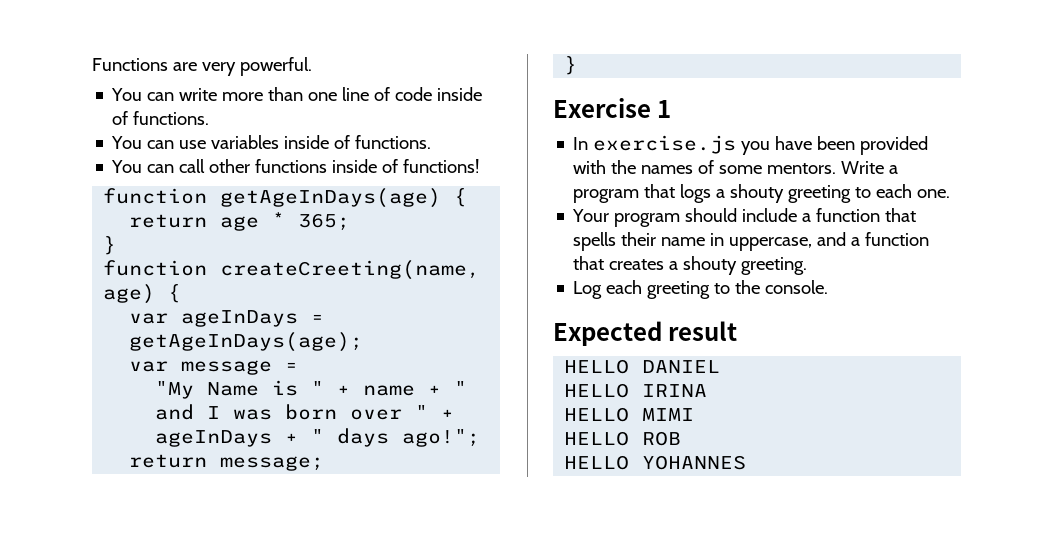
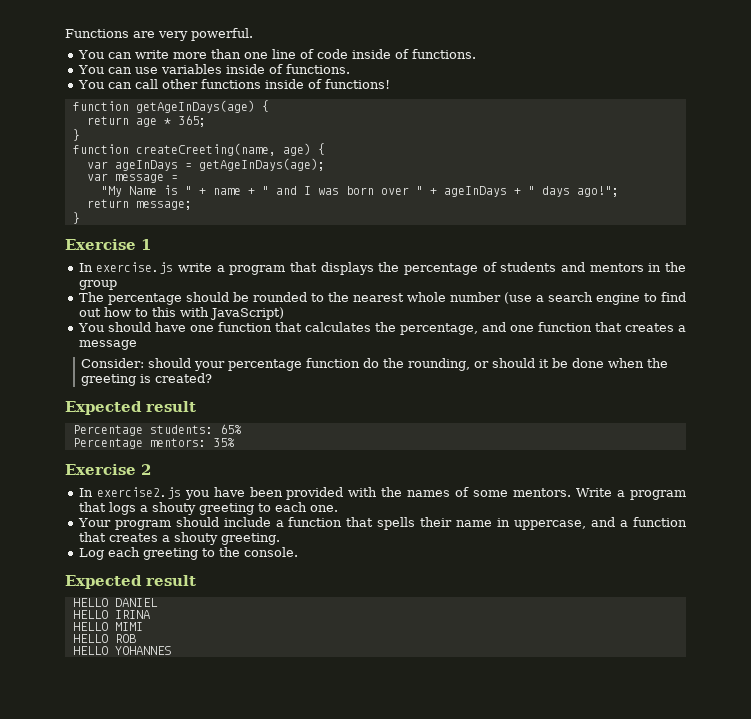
(737, 144) none -> [178,262,687,275] [78,280,117,290] [78,292,686,305] [78,307,284,320] [77,322,686,335] [78,340,137,350] [81,358,669,371] [81,373,213,386] [65,401,196,415] [72,424,242,436] [72,438,235,449] [65,464,151,475] [78,487,181,499] write a program that displays the percentage of students and mentors in the group // The percentage should be rounded to the nearest whole number (use a search engine to find out how to this with JavaScript) // You should have one function that calculates the percentage, and one function that creates a message // Consider: should your percentage function do the rounding, or should it be done when the greeting is created? // Expected result // Percentage students: 65% // Percentage mentors: 35% // Exercise 2 // In exercise2.js

